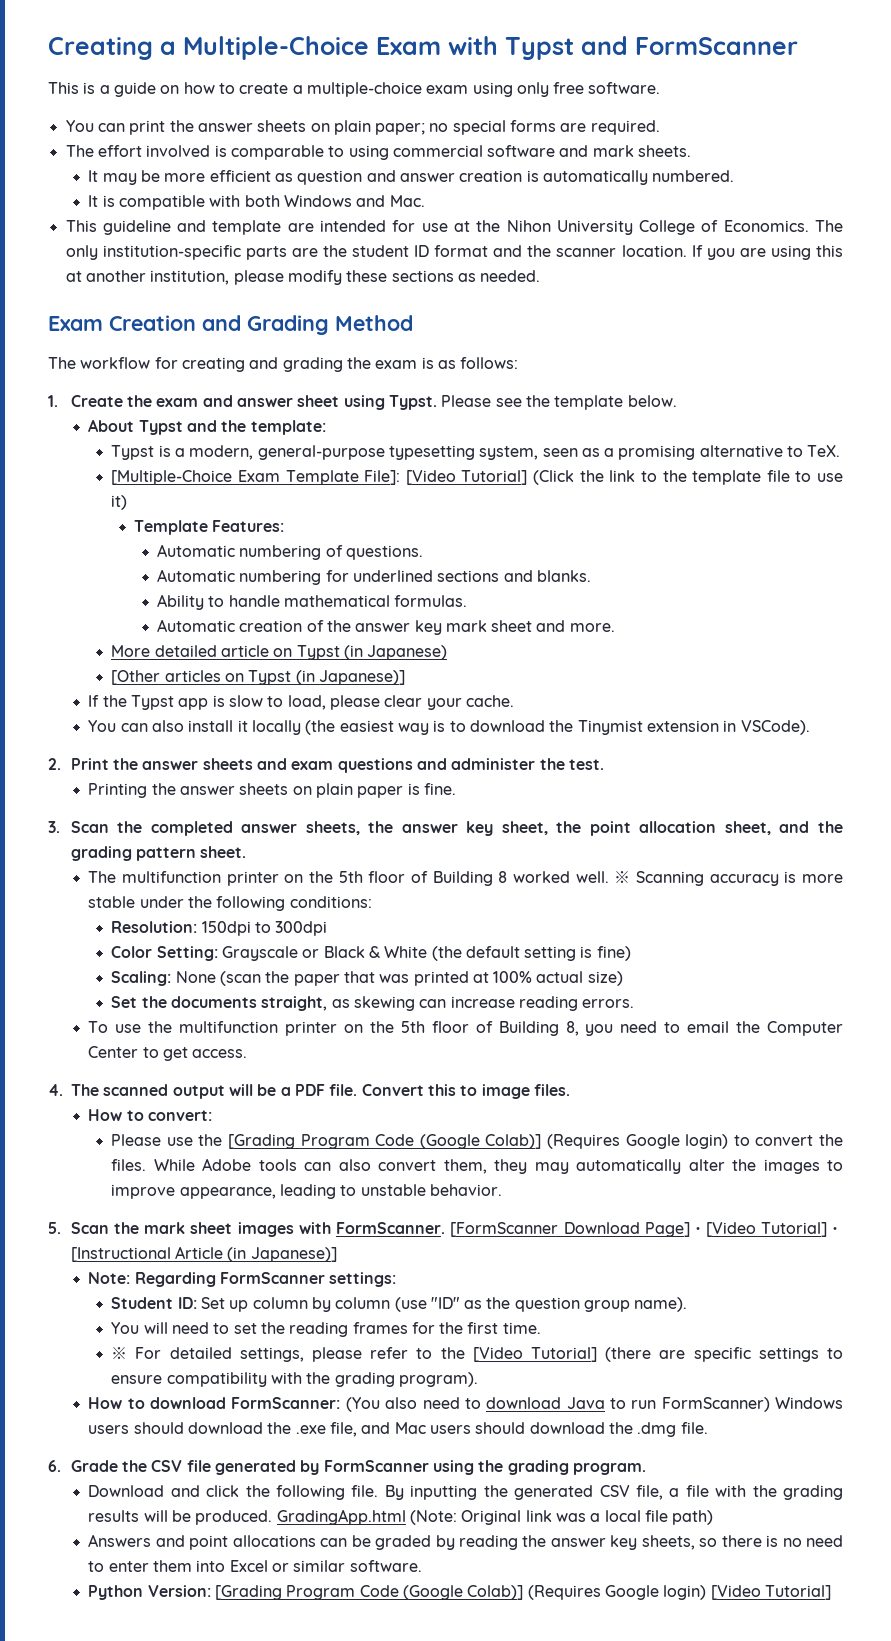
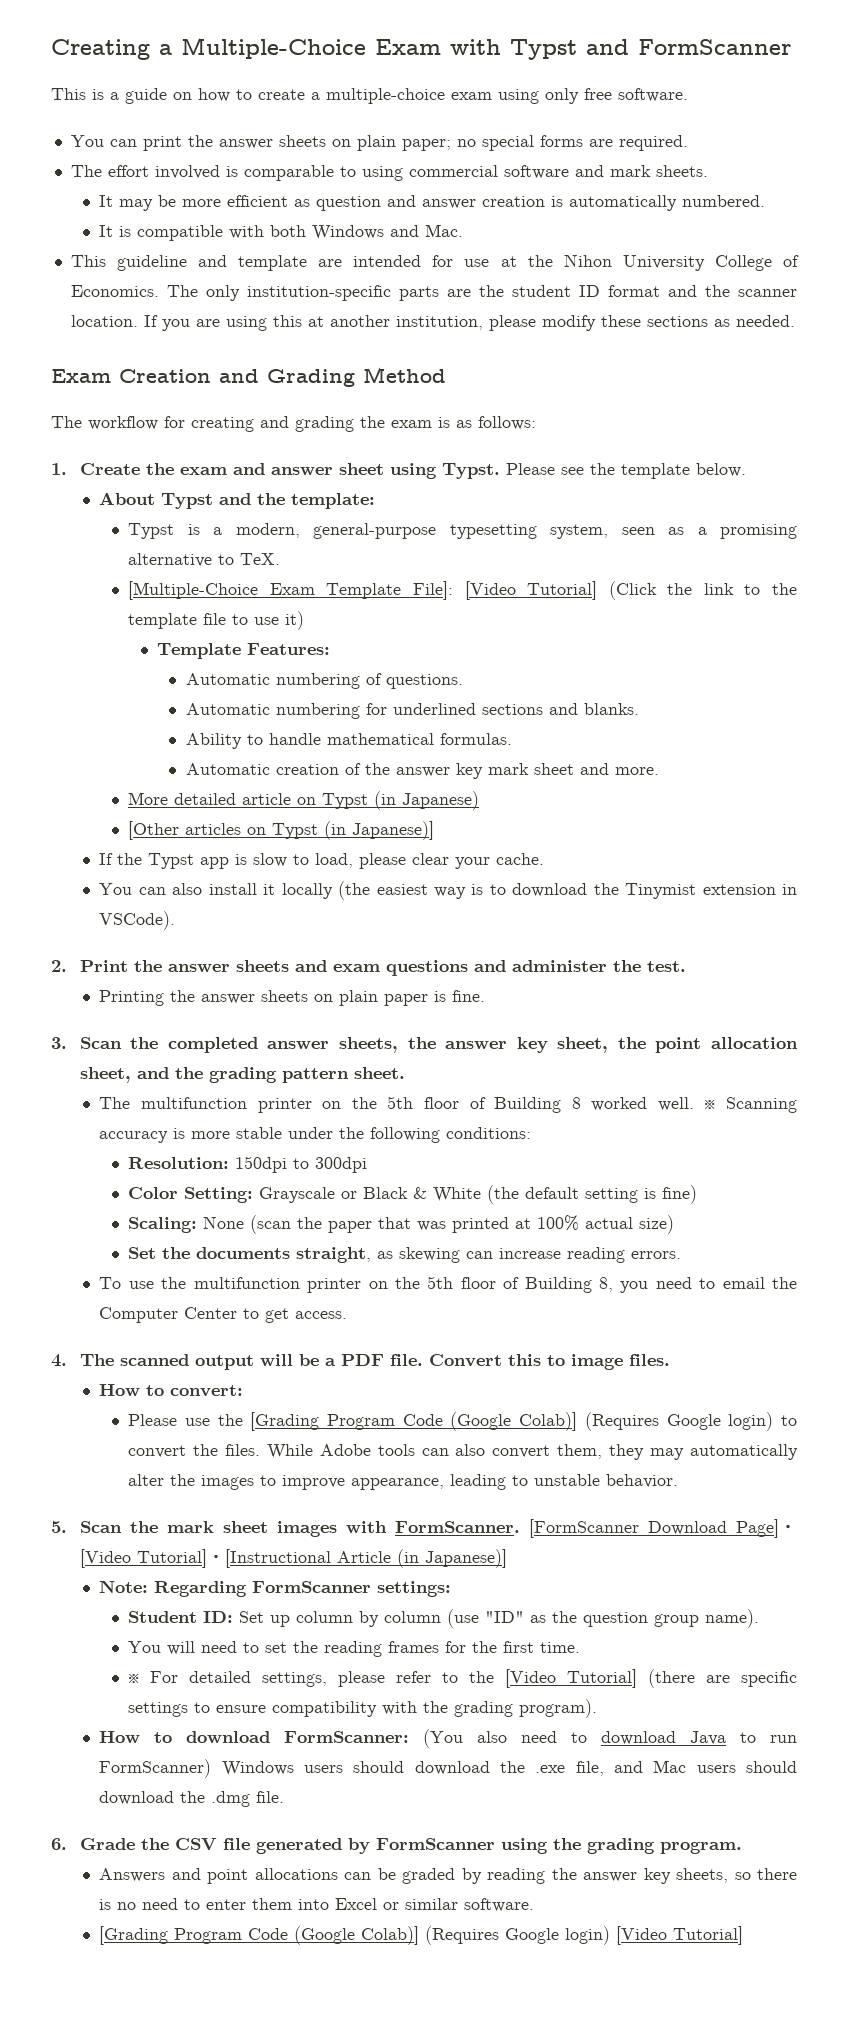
[88,1485,844,1500] [88,1509,714,1525] // Download and click the following file. By inputting the generated CSV file, a file with the grading results will be produced. GradingApp.html (Note: Original link was a local file path) -> (742, 1847) none
[88,1585,211,1600] Python Version: -> (535, 1905) none

